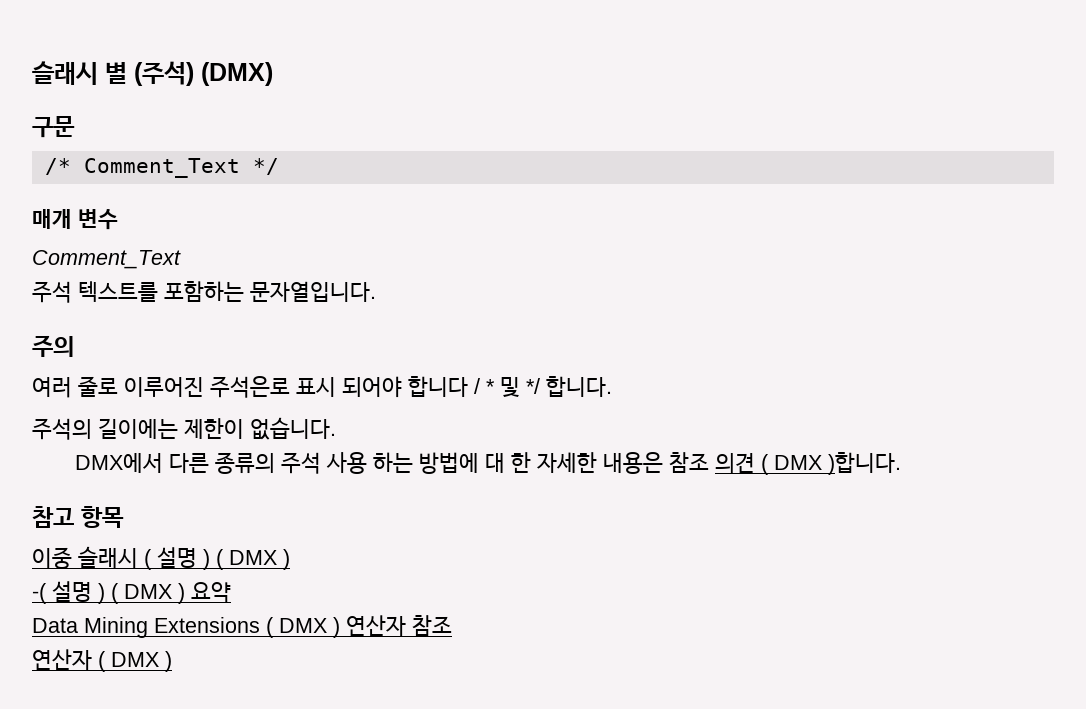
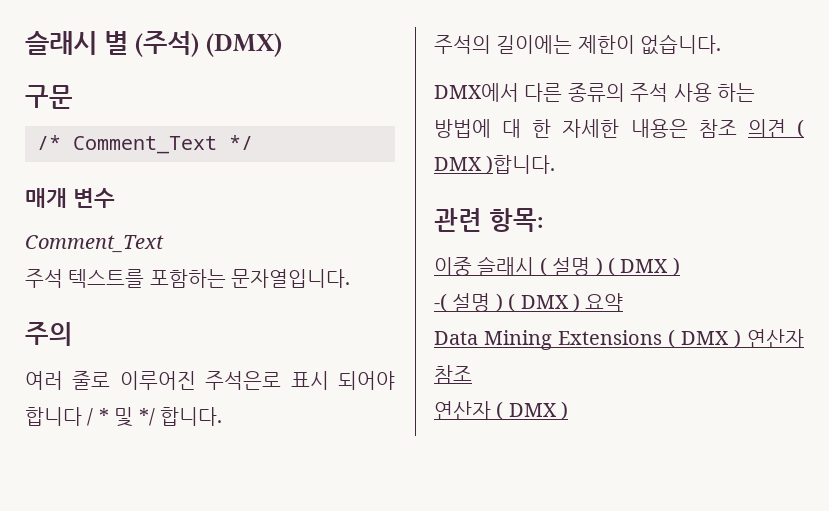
[32,506,124,528] 참고 항목 -> [434,208,543,232] 관련 항목:

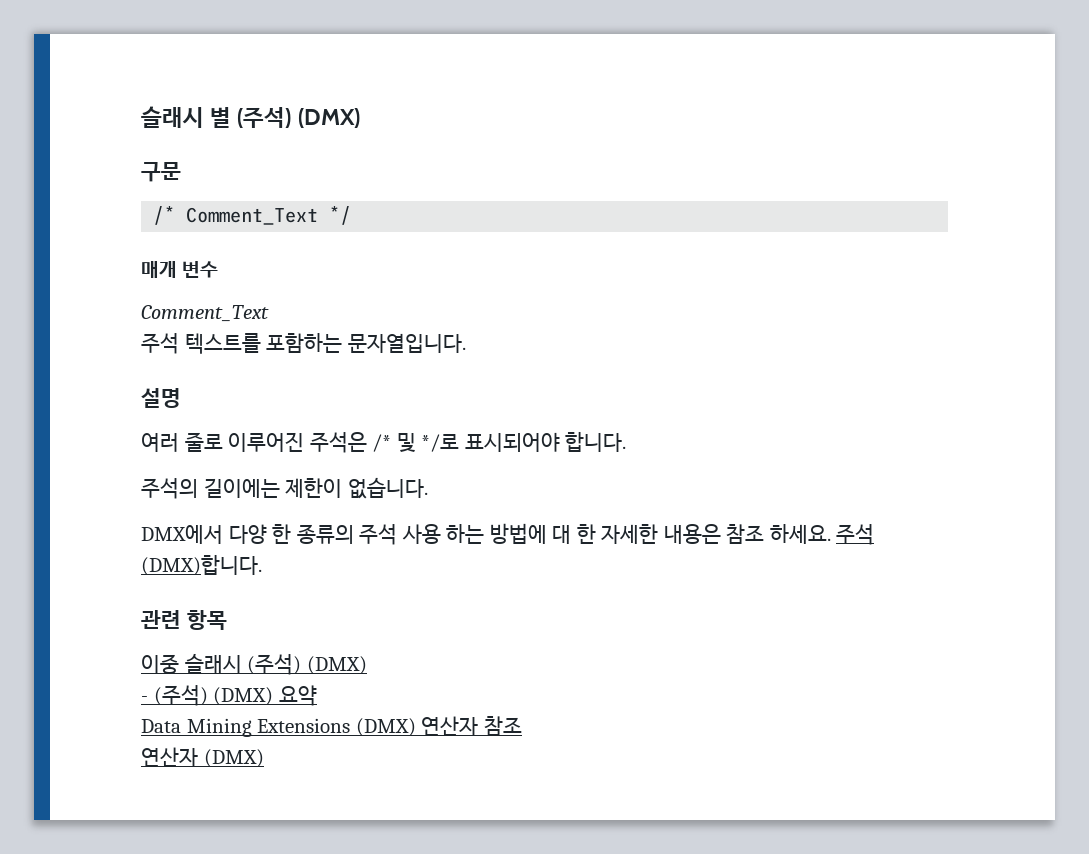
[25,322,73,346] 주의 -> [141,388,181,408] 설명
[205,371,395,390] [25,407,155,427] 주석은로 표시 되어야 합니다 / * 및 */ -> [309,432,560,453] 주석은 /* 및 */로 표시되어야
[524,83,563,102] 다른 -> [228,524,292,544] 다양 한
[747,119,804,138] [434,155,556,174] 의견 ( DMX )합니다. -> [769,524,875,545] [141,554,262,576] 하세요. 주석 (DMX)합니다.
[488,208,543,232] 항목: -> [186,610,227,630] 항목
[539,257,680,276] [434,293,580,312] ( 설명 ) ( DMX ) // -( 설명 ) ( DMX ) -> [247,654,367,675] [141,685,274,706] (주석) (DMX) // - (주석) (DMX)
[668,329,741,348] ( DMX ) -> [355,718,416,737] (DMX)
[496,401,569,420] ( DMX ) -> [203,749,264,768] (DMX)

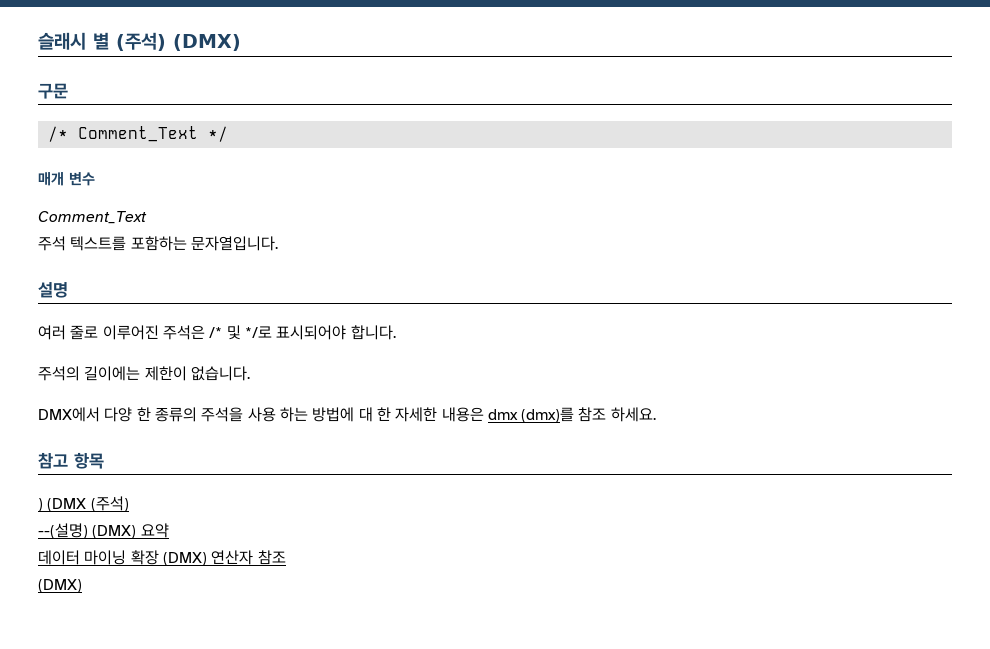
[359,524,398,545] 주석 -> [201,407,244,422] 주석을
(721, 534) none -> [487,407,575,423] dmx (dmx)를
[836,524,875,545] [141,554,262,576] [141,610,181,629] 주석 (DMX)합니다. // 관련 -> [38,452,68,469] // 참고
[141,653,367,675] [141,685,208,706] 이중 슬래시 (주석) (DMX) // - (주석) -> [38,496,129,512] [38,523,88,539] ) (DMX (주석) // --(설명)
[141,718,351,737] Data Mining Extensions -> [38,550,159,565] 데이터 마이닝 확장
[141,747,198,767] 연산자 -> (286, 557) none

